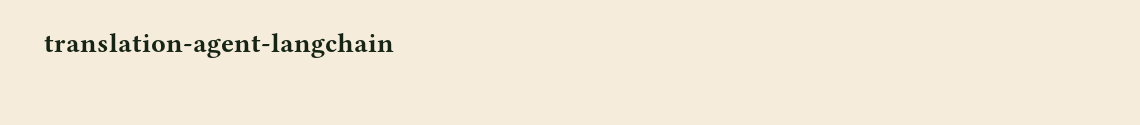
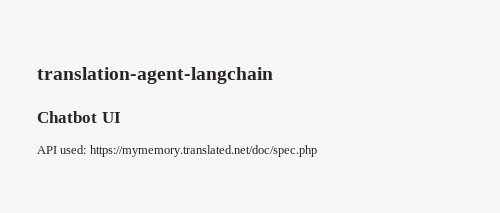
(394, 45) none -> [37,111,121,123] [37,145,317,157] // Chatbot UI // API used: https://mymemory.translated.net/doc/spec.php

